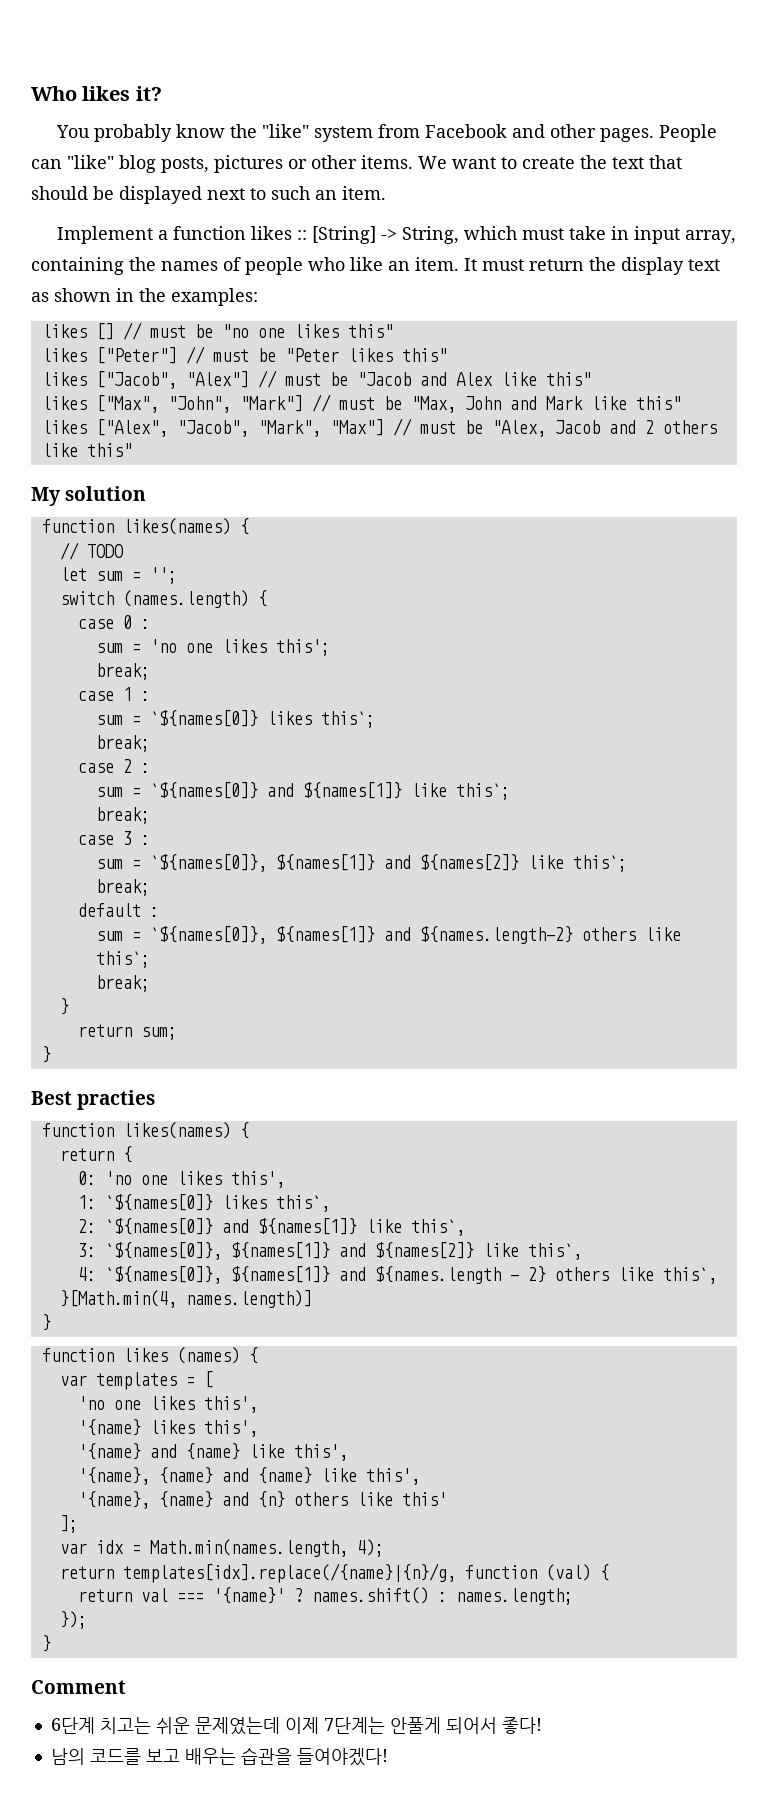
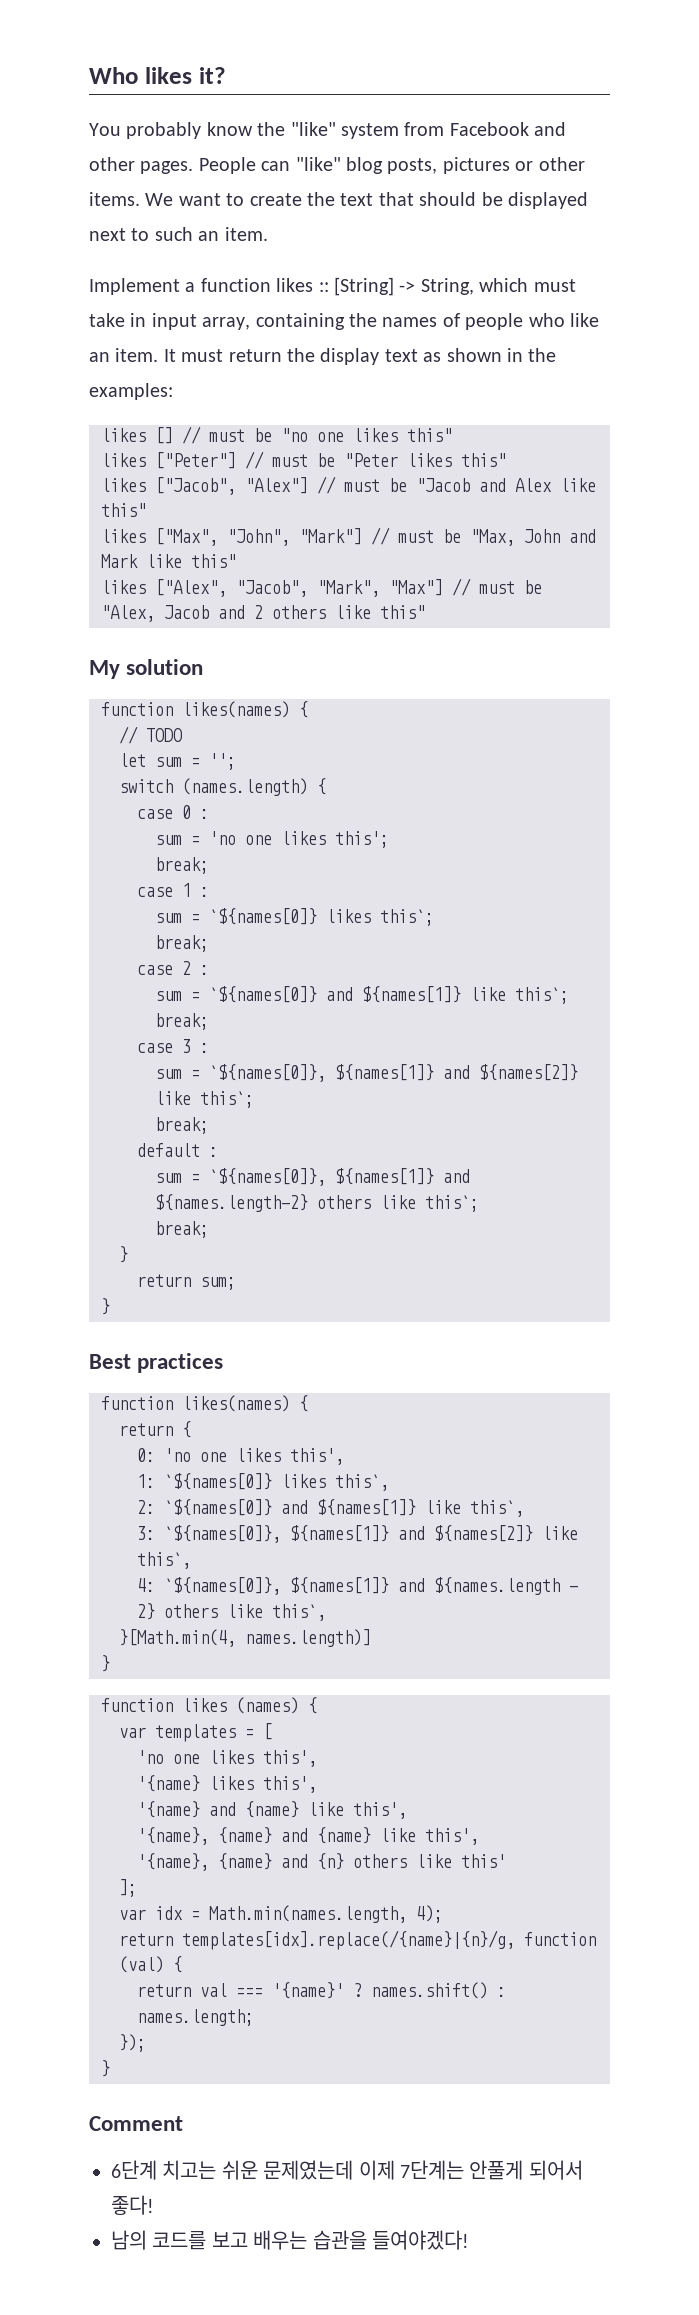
[77,1090,156,1110] practies -> [137,1353,224,1373] practices

